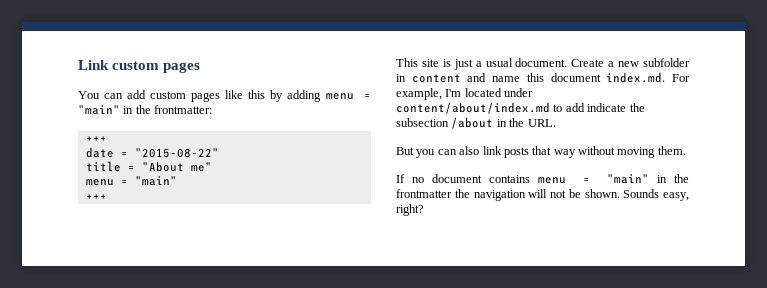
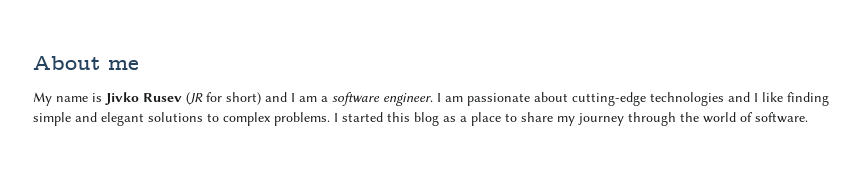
[78,60,201,73] [78,90,372,102] [78,105,213,115] [85,136,107,142] [85,147,219,158] [85,161,212,172] [85,176,177,186] [85,194,107,200] [396,58,690,70] [396,72,690,83] [396,88,534,100] [396,102,645,114] [396,117,556,129] [396,146,686,158] [396,174,689,184] [396,189,689,201] [396,204,424,216] Link custom pages // You can add custom pages like this by adding menu = "main" in the frontmatter: // +++ // date = "2015-08-22" // title = "About me" // menu = "main" // +++ // This site is just a usual document. Create a new subfolder in content and name this document index.md. For example, I'm located under content/about/index.md to add indicate the subsection /about in the URL. // But you can also link posts that way without moving them. // If no document contains menu = "main" in the frontmatter the navigation will not be shown. Sounds easy, right? -> [33,56,139,70] [33,92,829,106] [33,112,808,126] About me // My name is Jivko Rusev (JR for short) and I am a software engineer. I am passionate about cutting-edge technologies and I like finding simple and elegant solutions to complex problems. I started this blog as a place to share my journey through the world of software.

